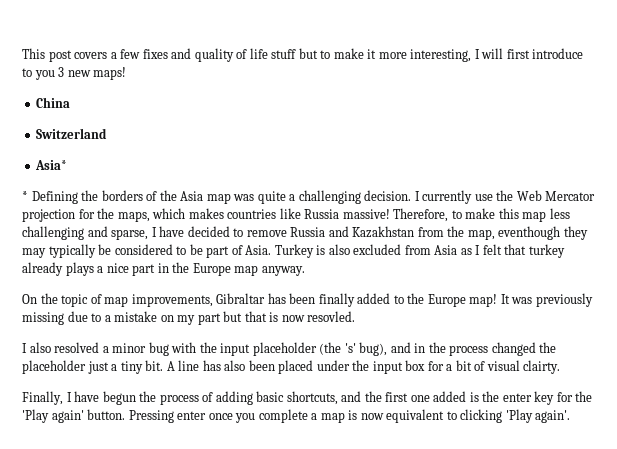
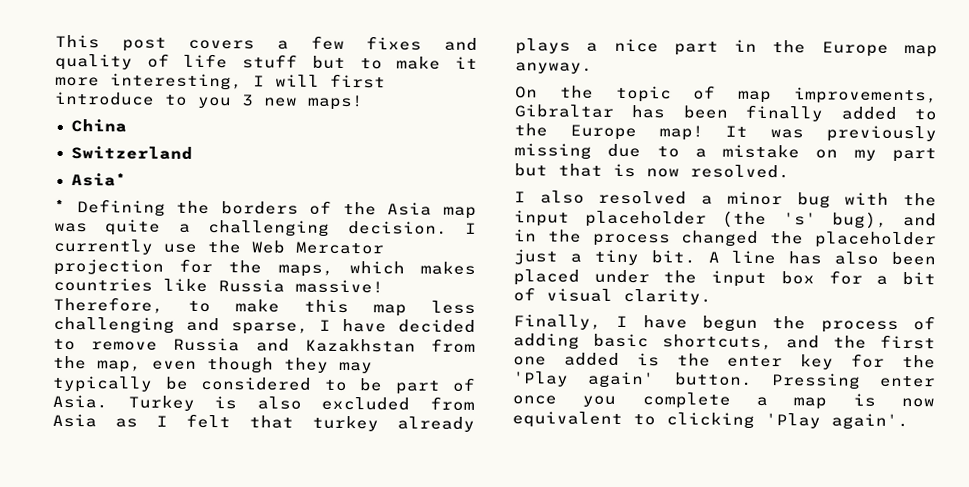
[498,226,561,240] eventhough -> [152,357,274,374] even though
[307,311,356,322] resovled. -> [690,164,790,179] resolved.
[523,360,561,374] clairty. -> [623,288,712,305] clarity.

